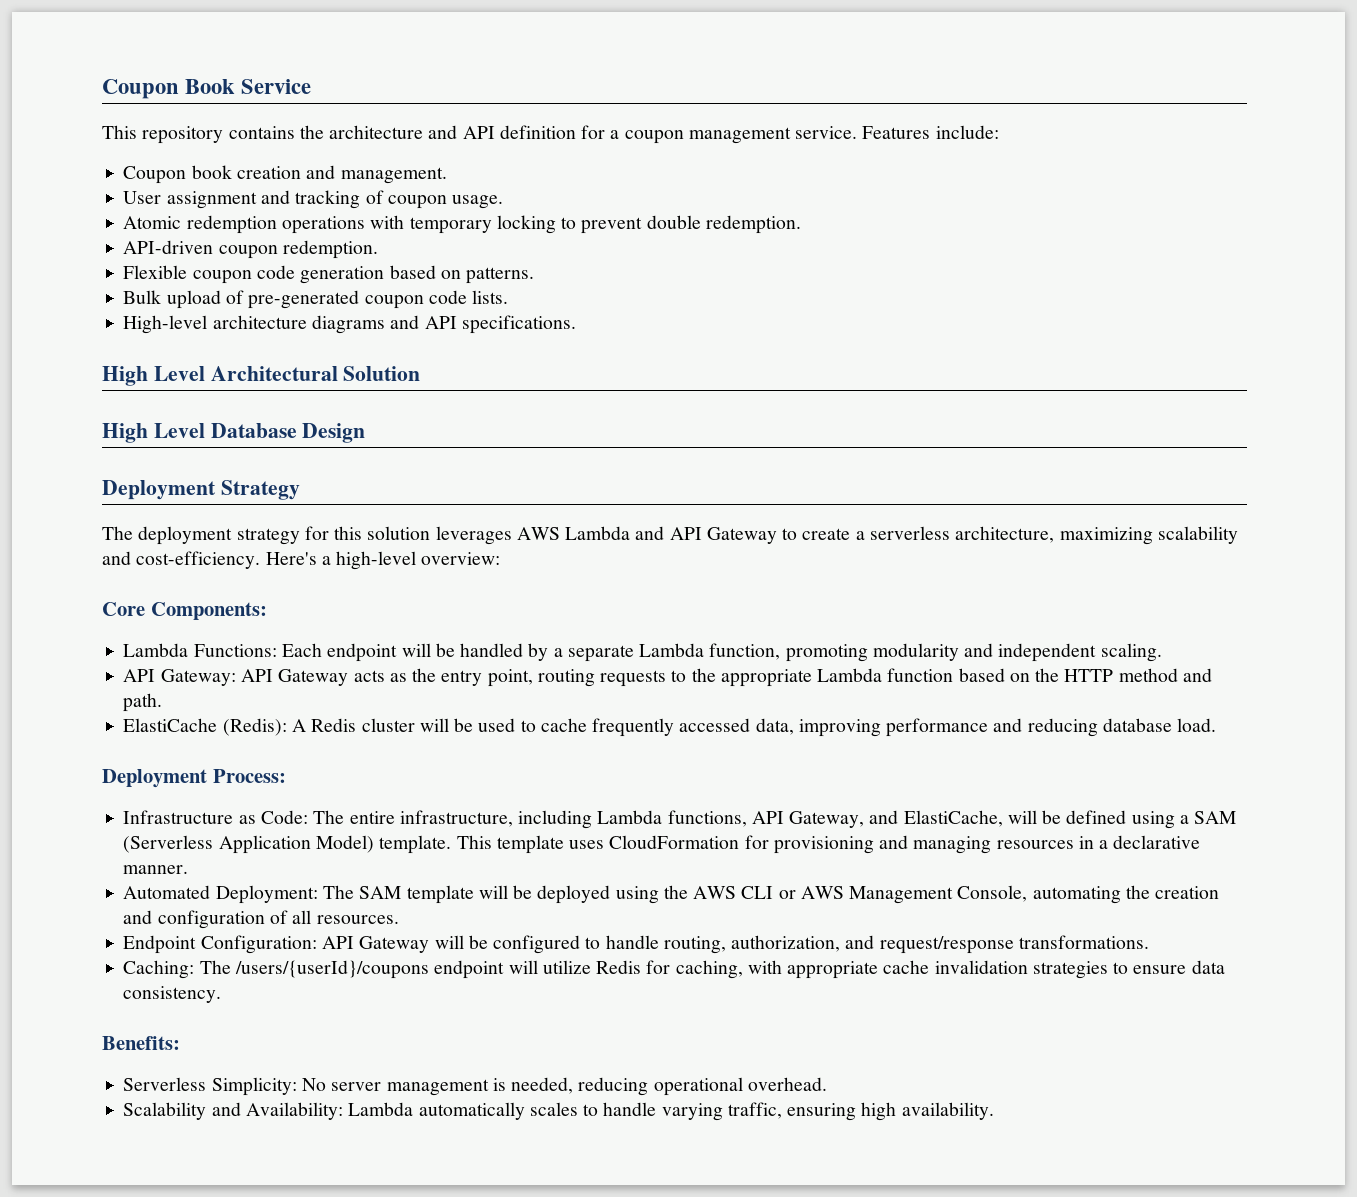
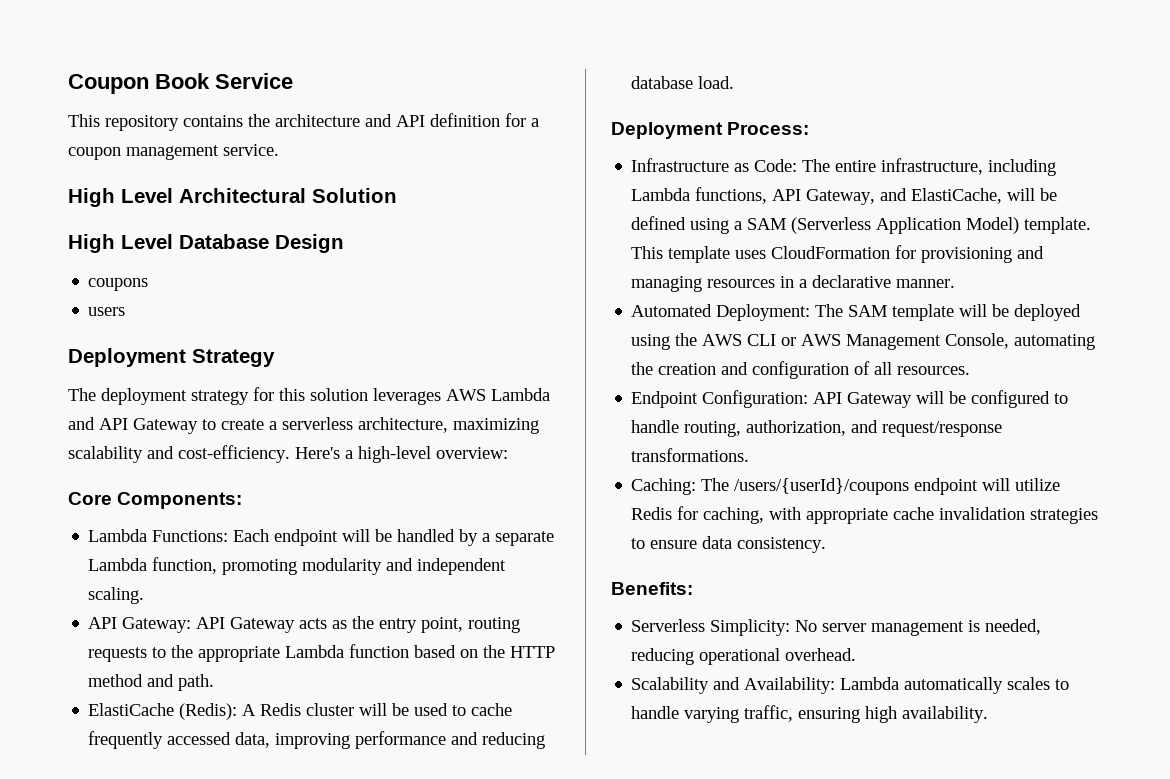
[862,125,999,139] [123,165,447,184] [123,190,504,209] [123,215,801,234] [123,240,378,259] [123,265,535,284] [123,290,509,309] [123,315,576,334] Features include: // Coupon book creation and management. // User assignment and tracking of coupon usage. // Atomic redemption operations with temporary locking to prevent double redemption. // API-driven coupon redemption. // Flexible coupon code generation based on patterns. // Bulk upload of pre-generated coupon code lists. // High-level architecture diagrams and API specifications. -> (279, 150) none
(366, 433) none -> [88,278,149,291] [88,307,126,316] // coupons // users

